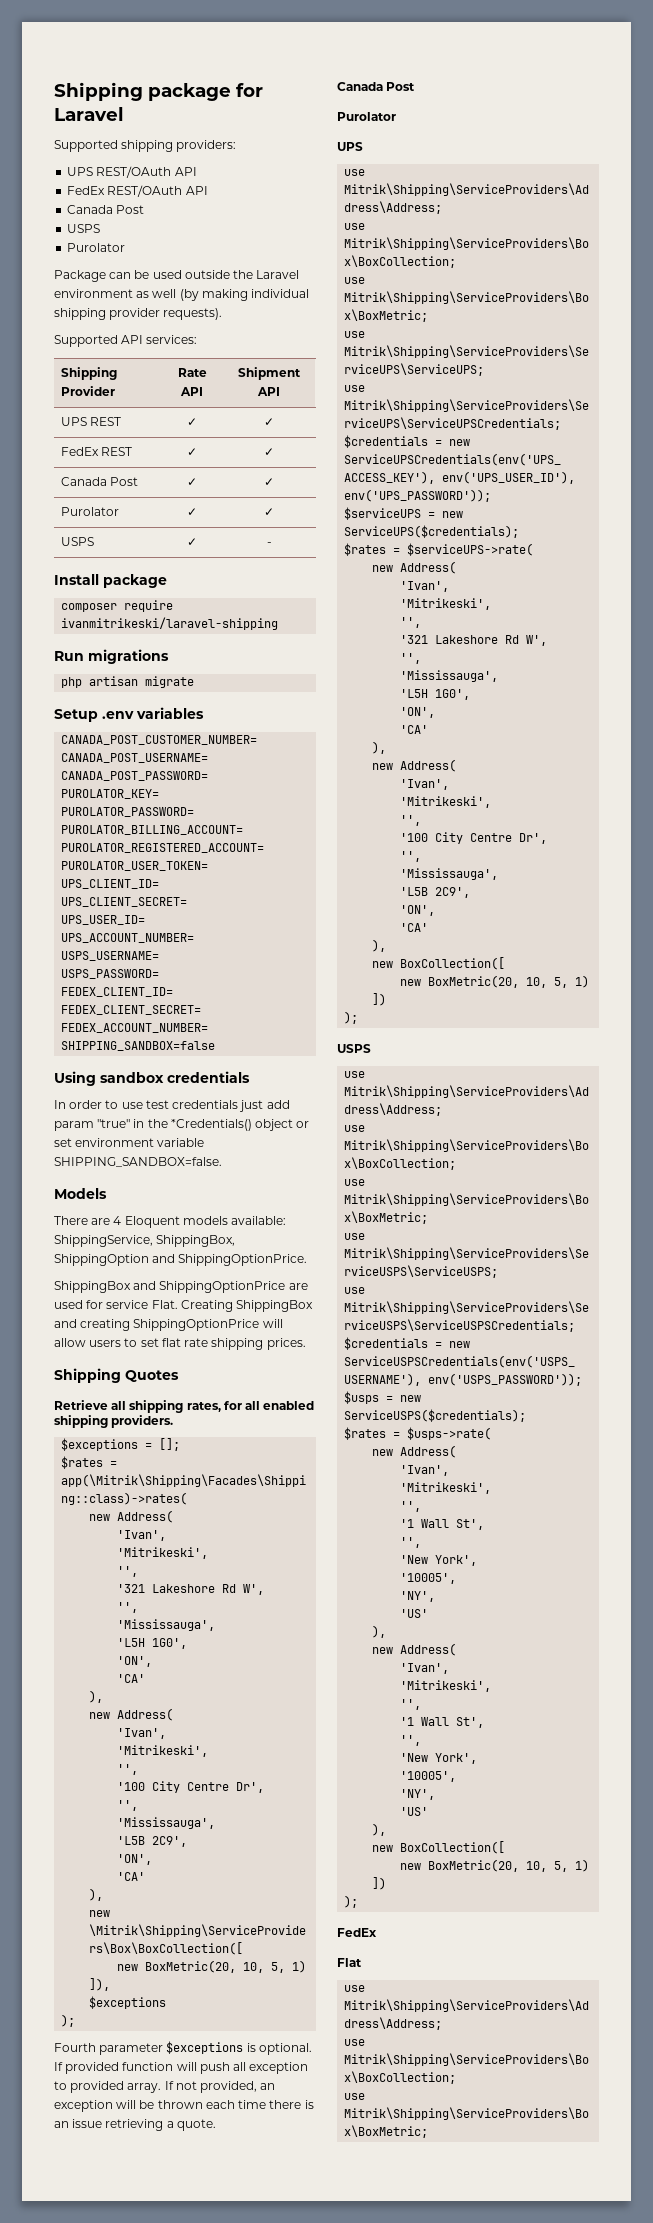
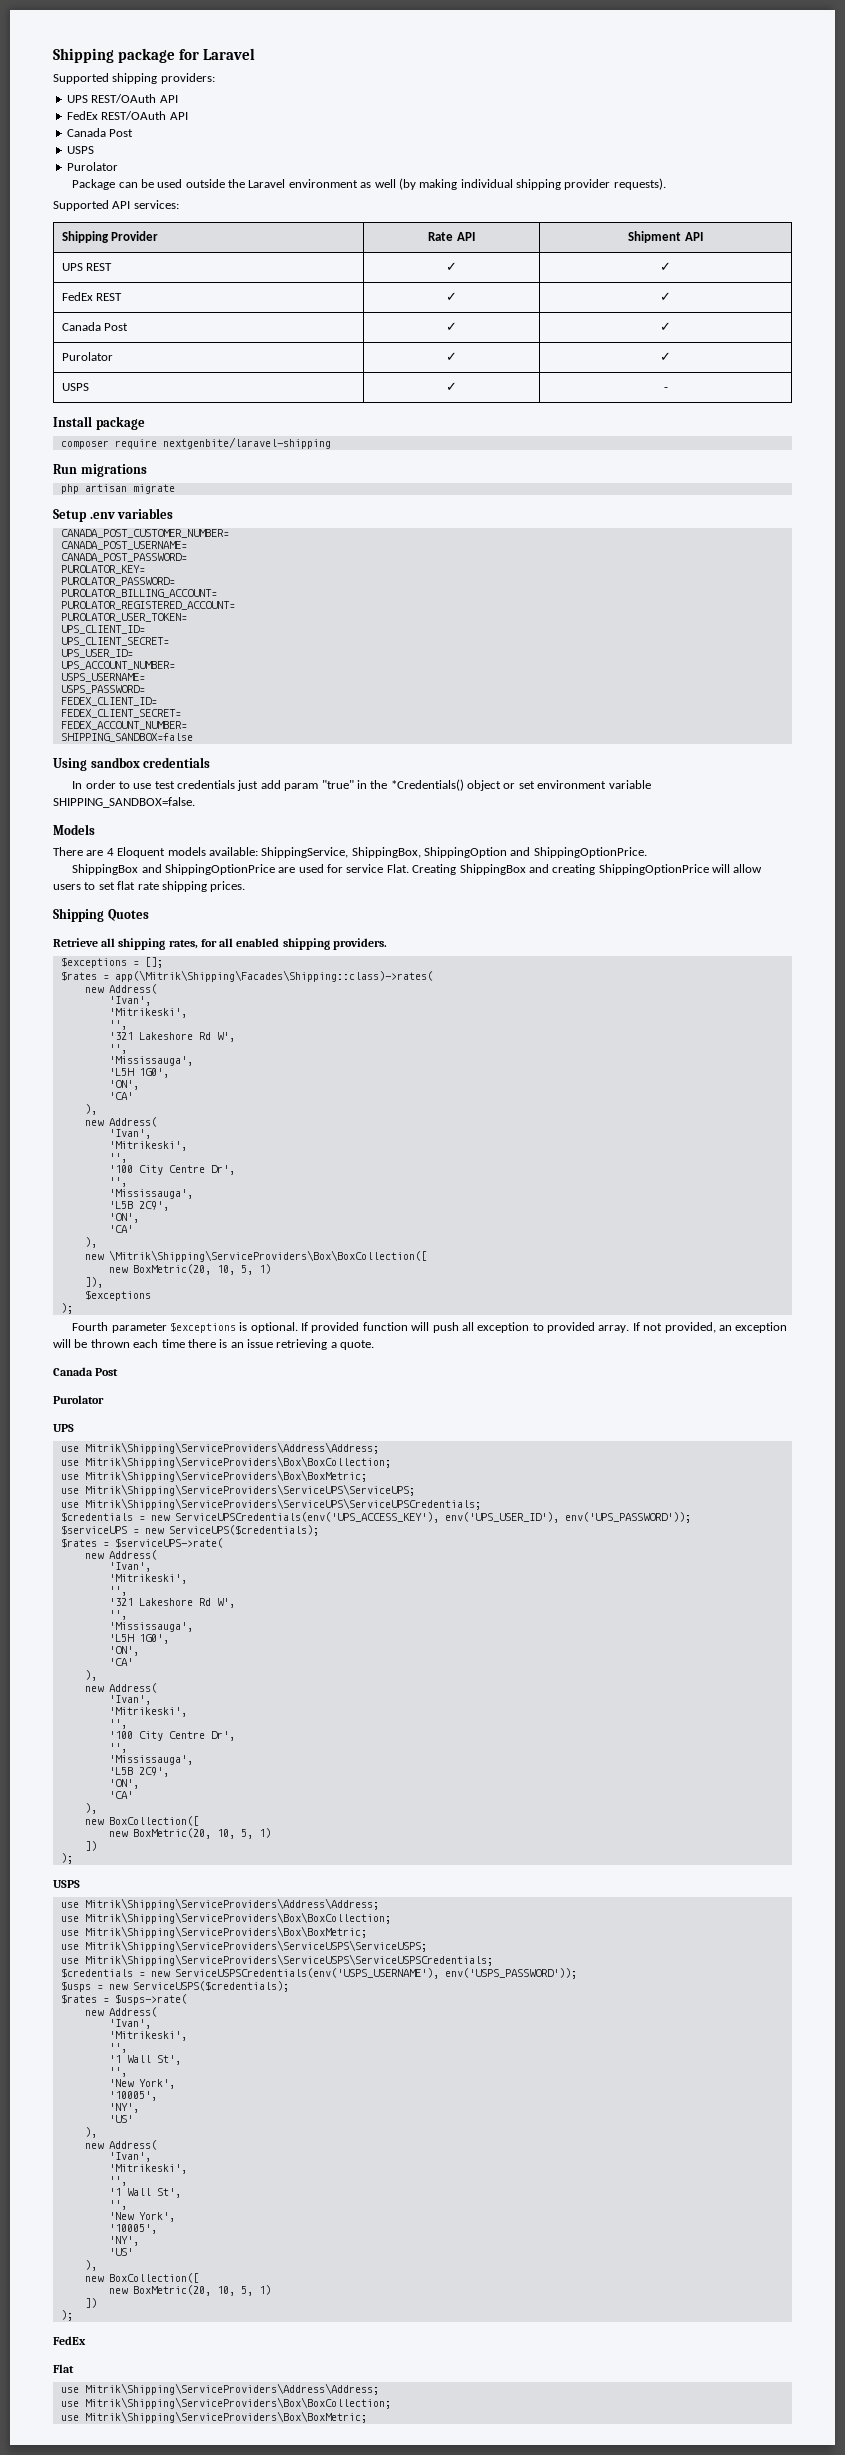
[61,617,279,630] ivanmitrikeski/laravel-shipping -> [162,437,331,449] nextgenbite/laravel-shipping

